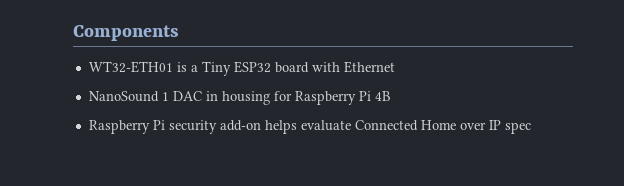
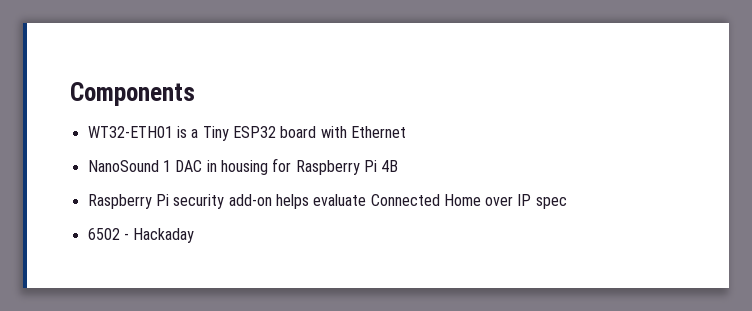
(531, 128) none -> [87,228,195,243] // 6502 - Hackaday

